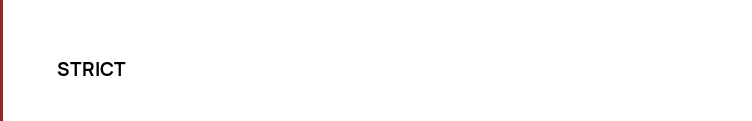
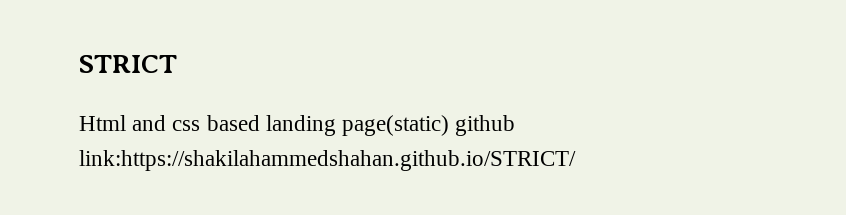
(126, 69) none -> [79,115,516,136] [79,150,576,171] // Html and css based landing page(static) github link:https://shakilahammedshahan.github.io/STRICT/

